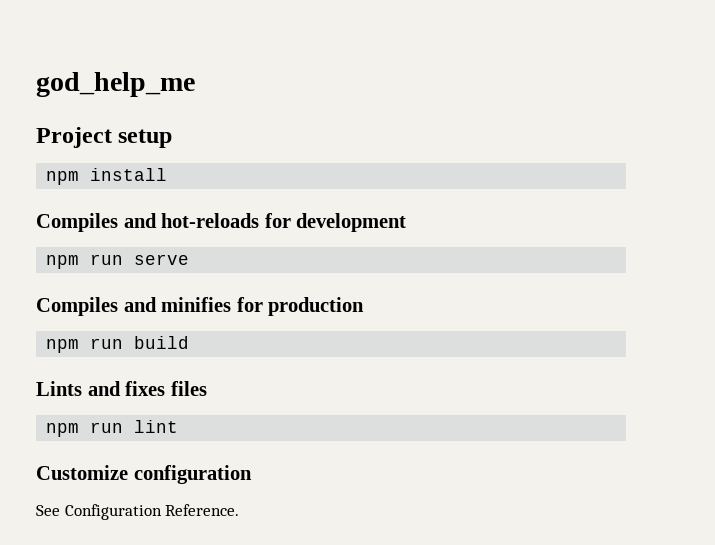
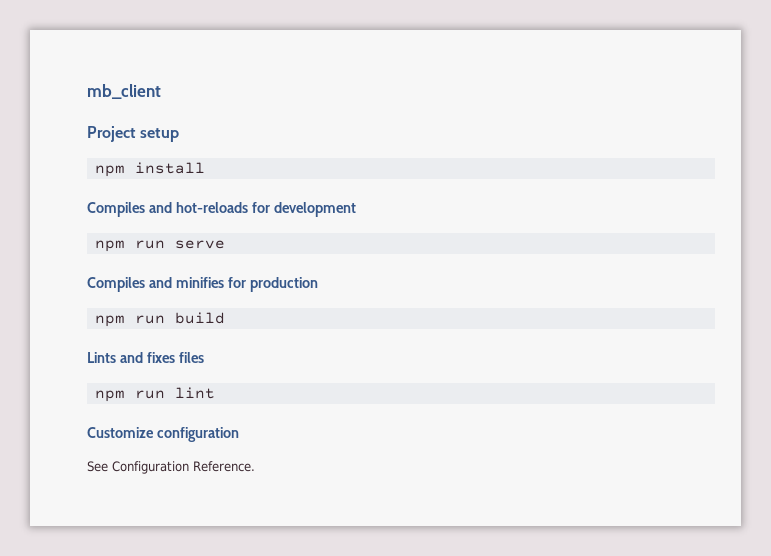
[36,72,195,97] god_help_me -> [87,84,161,99] mb_client

